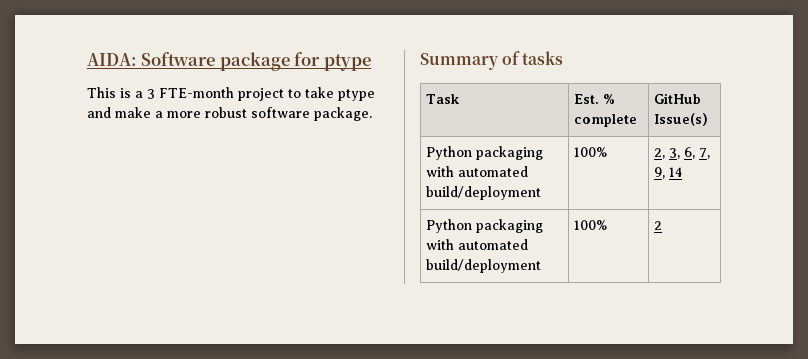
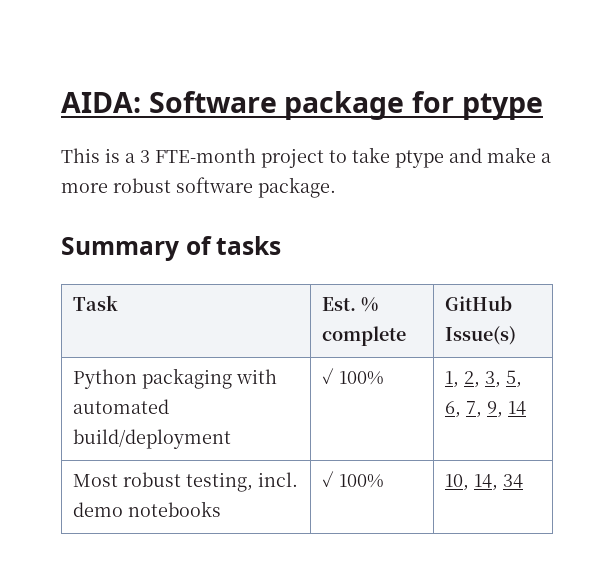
[574,147,608,157] 100% | -> [322,368,385,385] [445,371,460,388] ✓ 100% | 1,
(681, 153) none -> [506,370,523,388] 5,
[426,219,544,233] [426,239,529,250] [426,259,542,273] [574,220,608,230] [654,221,663,230] Python packaging with automated build/deployment | 100% | 2 -> [73,472,299,492] [73,501,222,517] [322,471,385,488] [445,474,524,491] Most robust testing, incl. demo notebooks | ✓ 100% | 10, 14, 34

